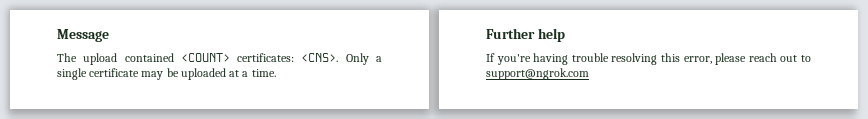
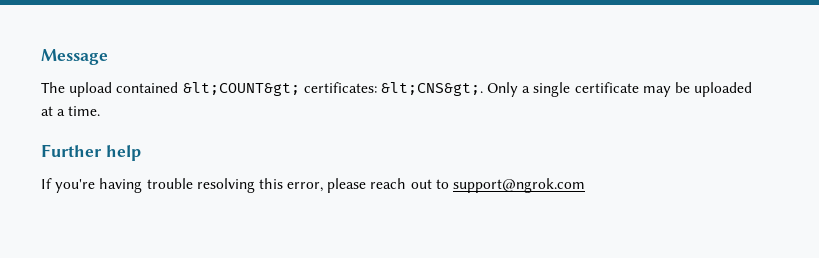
[180,53,339,62] <COUNT> certificates: <CNS>. -> [182,82,483,96] &lt;COUNT&gt; certificates: &lt;CNS&gt;.

